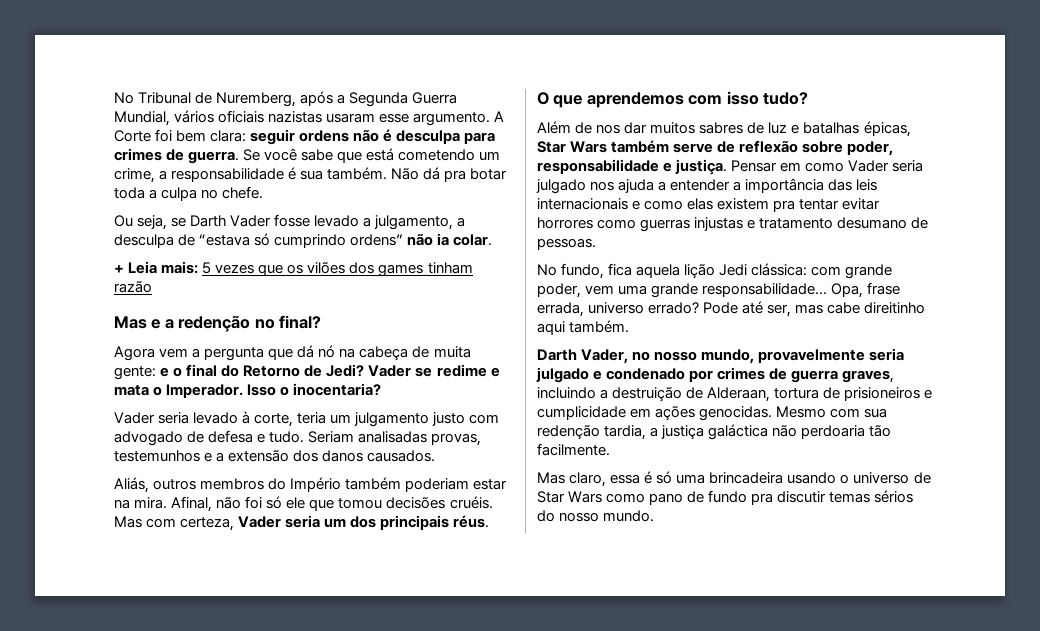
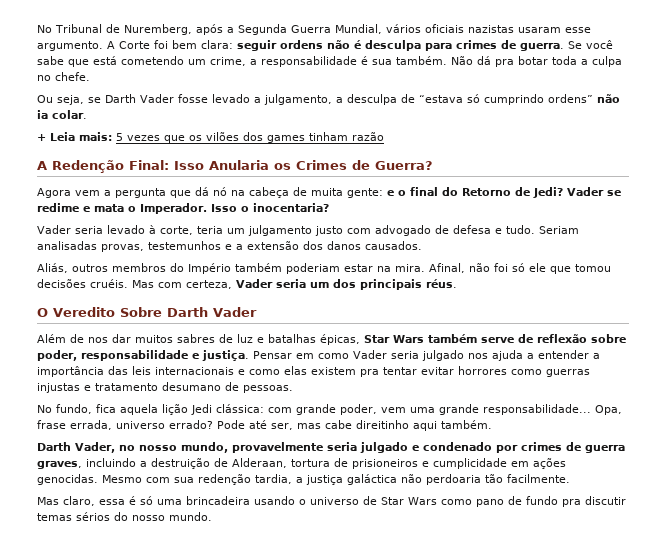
[114,315,322,332] Mas e a redenção no final? -> [37,160,433,173] A Redenção Final: Isso Anularia os Crimes de Guerra?
[553,91,809,108] que aprendemos com isso tudo? -> [53,307,257,317] Veredito Sobre Darth Vader

